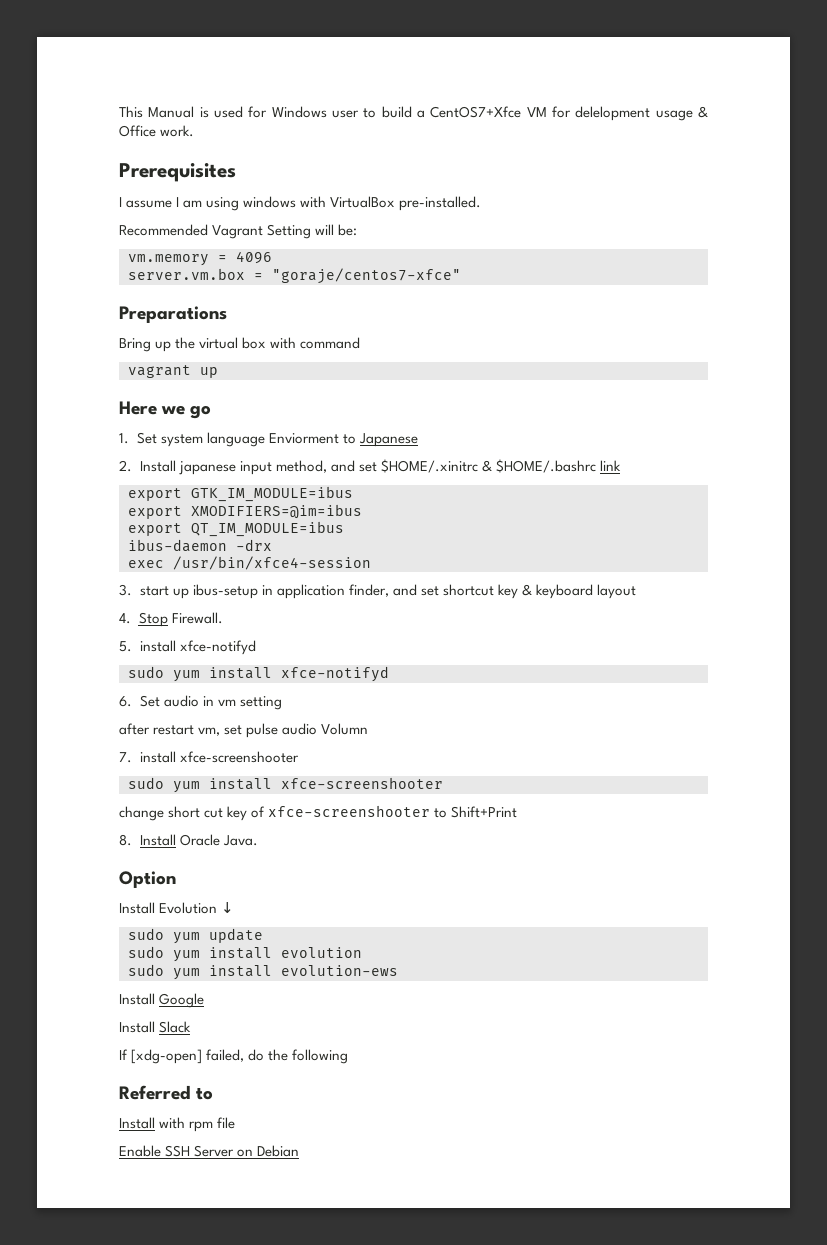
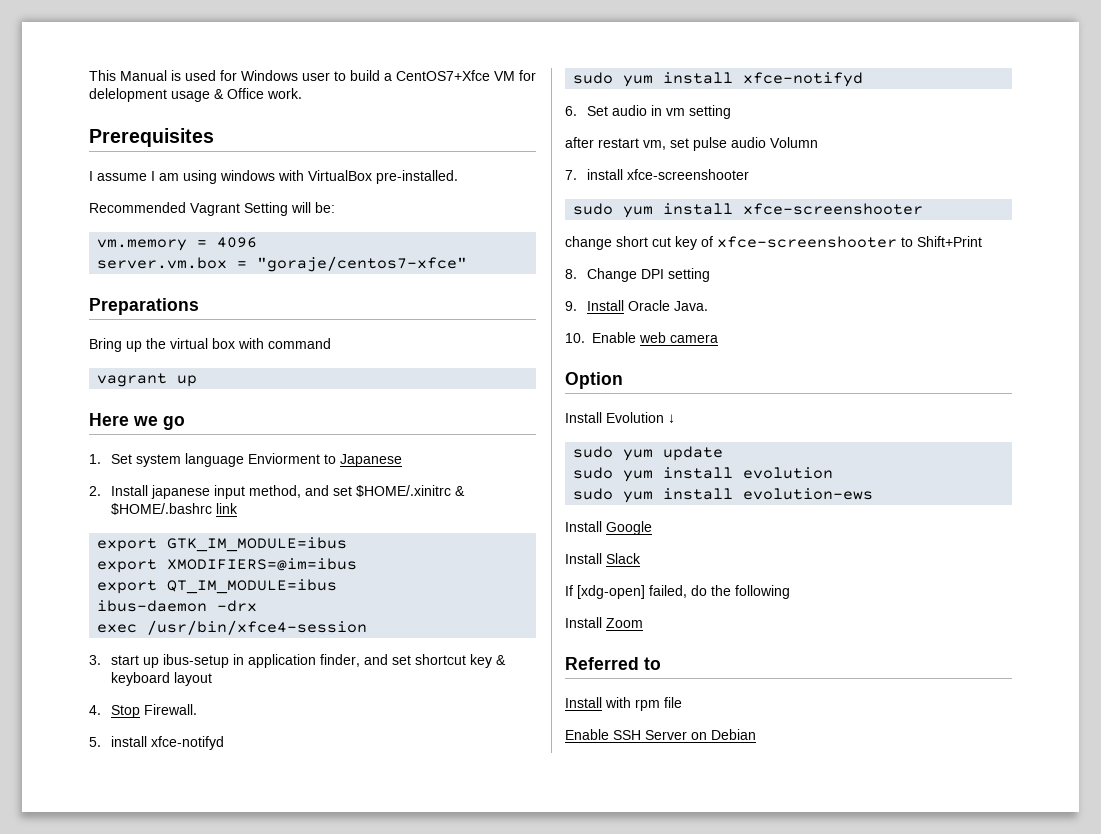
(132, 840) none -> [587,268,711,282] [565,301,577,311] Change DPI setting // 9.
(258, 840) none -> [565,332,718,343] // 10. Enable web camera
(349, 1056) none -> [565,617,643,628] // Install Zoom

